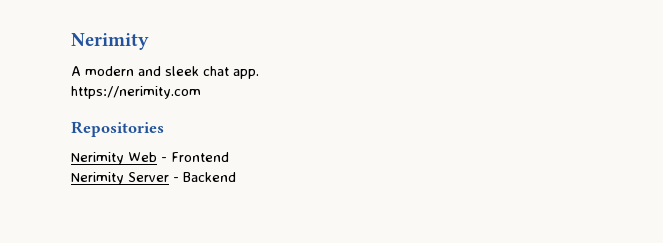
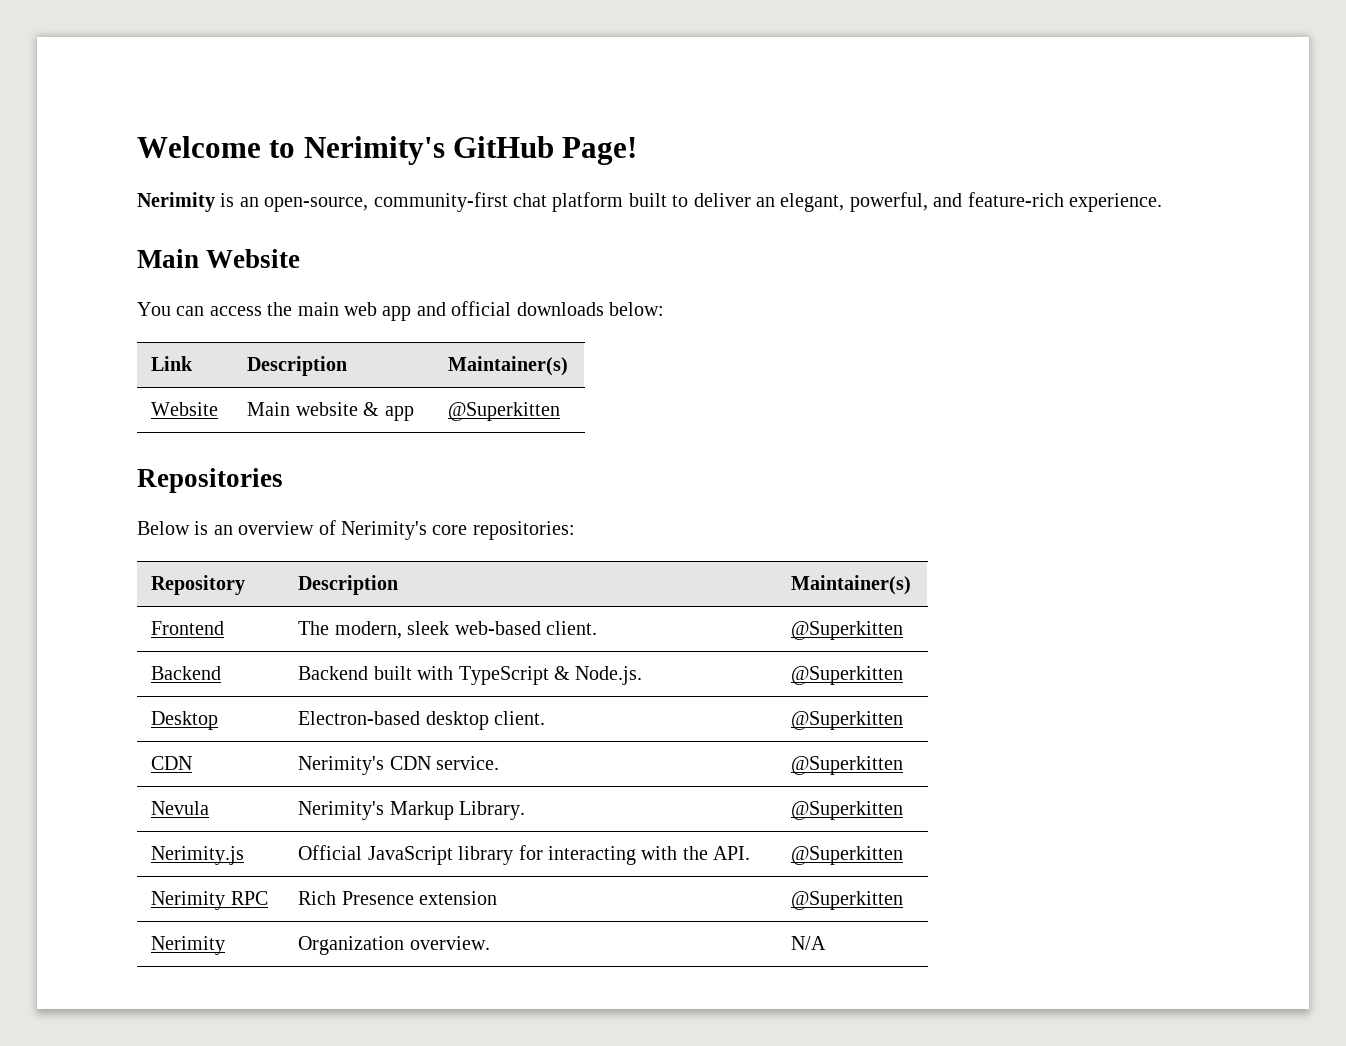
[71,33,149,50] [71,66,259,79] [71,86,201,99] [71,121,164,137] [71,152,229,165] [71,172,236,185] Nerimity // A modern and sleek chat app. // https://nerimity.com // Repositories // Nerimity Web - Frontend // Nerimity Server - Backend -> [137,136,638,165] [137,192,1162,212] [137,249,301,268] [137,301,664,321] [151,356,194,371] [247,356,348,376] [448,356,569,376] [151,402,219,416] [247,402,414,421] [448,402,561,421] [137,468,283,493] [137,520,575,540] [151,575,246,595] [298,575,399,595] [791,575,912,595] [151,621,225,635] [298,621,598,639] [791,621,904,640] [151,666,222,680] [298,666,643,685] [791,666,904,685] [151,711,219,730] [298,711,546,730] [791,711,904,730] [151,756,193,770] [298,756,500,775] [791,756,904,775] [151,801,210,815] [298,801,526,820] [791,801,904,820] [151,846,245,865] [298,845,751,865] [791,846,904,865] [151,891,268,910] [298,891,498,905] [791,891,904,910] [151,936,226,955] [298,936,490,955] [791,936,827,950] Welcome to Nerimity's GitHub Page! // Nerimity is an open-source, community-first chat platform built to deliver an elegant, powerful, and feature-rich experience. // Main Website // You can access the main web app and official downloads below: // Link | Description | Maintainer(s) // Website | Main website & app | @Superkitten // Repositories // Below is an overview of Nerimity's core repositories: // Repository | Description | Maintainer(s) // Frontend | The modern, sleek web-based client. | @Superkitten // Backend | Backend built with TypeScript & Node.js. | @Superkitten // Desktop | Electron-based desktop client. | @Superkitten // CDN | Nerimity's CDN service. | @Superkitten // Nevula | Nerimity's Markup Library. | @Superkitten // Nerimity.js | Official JavaScript library for interacting with the API. | @Superkitten // Nerimity RPC | Rich Presence extension | @Superkitten // Nerimity | Organization overview. | N/A

